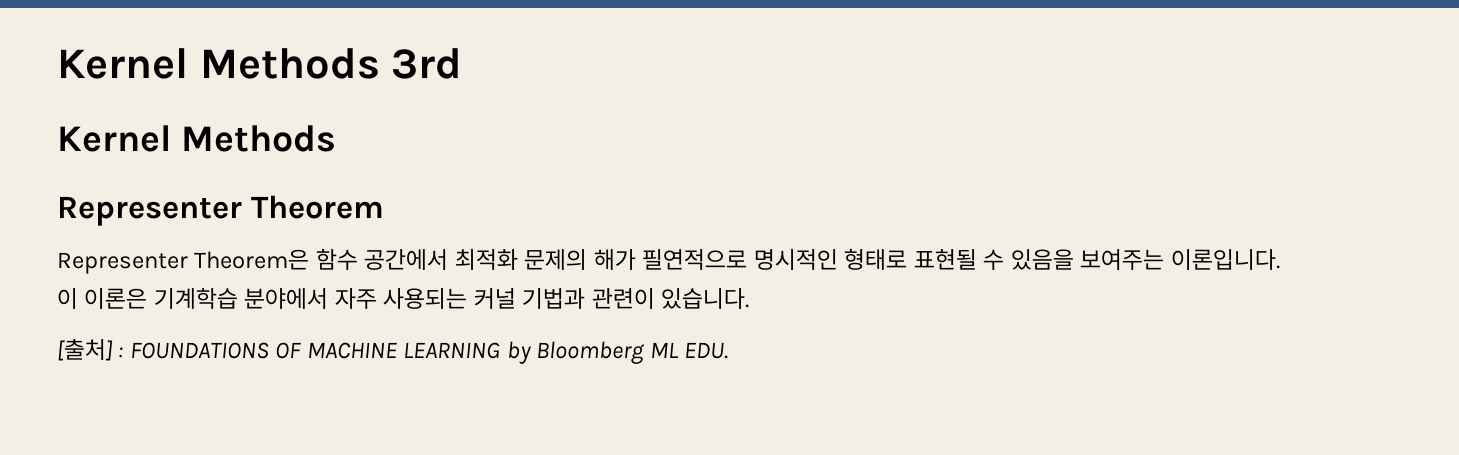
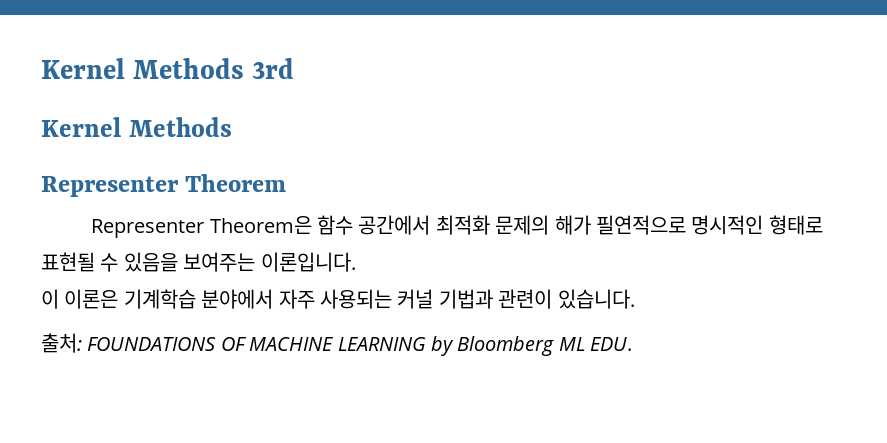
[57,338,124,361] [출처] : -> [41,333,82,353] 출처:

